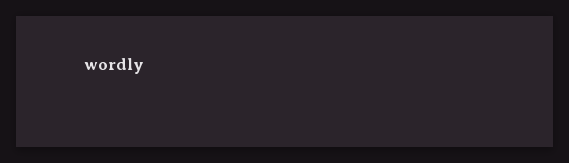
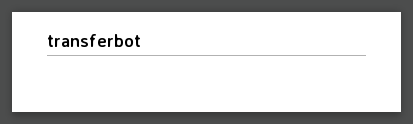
[84,58,144,74] wordly -> [47,34,141,47] transferbot

